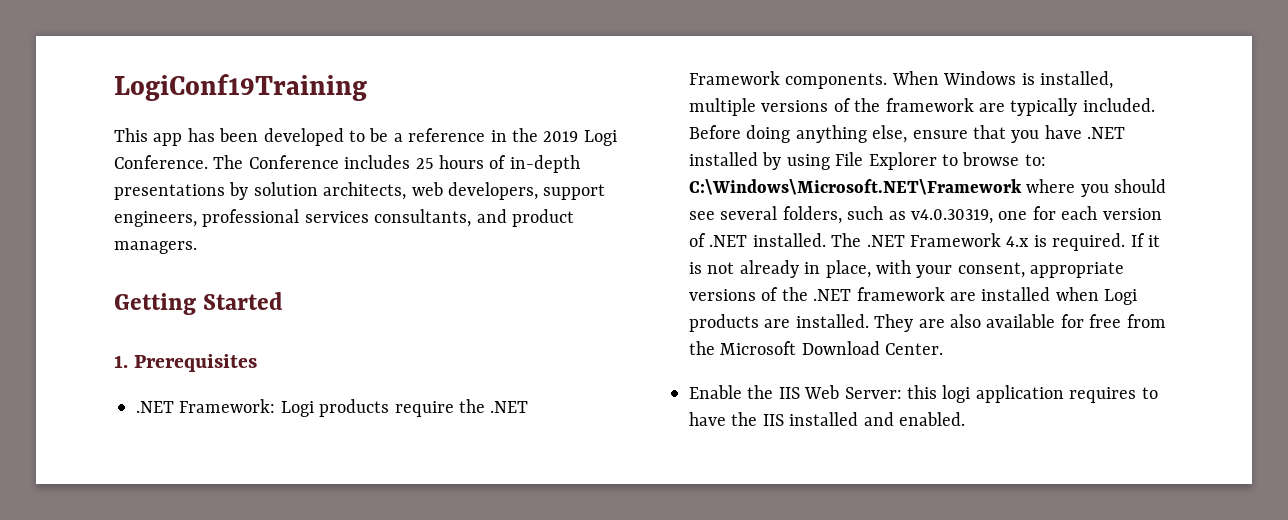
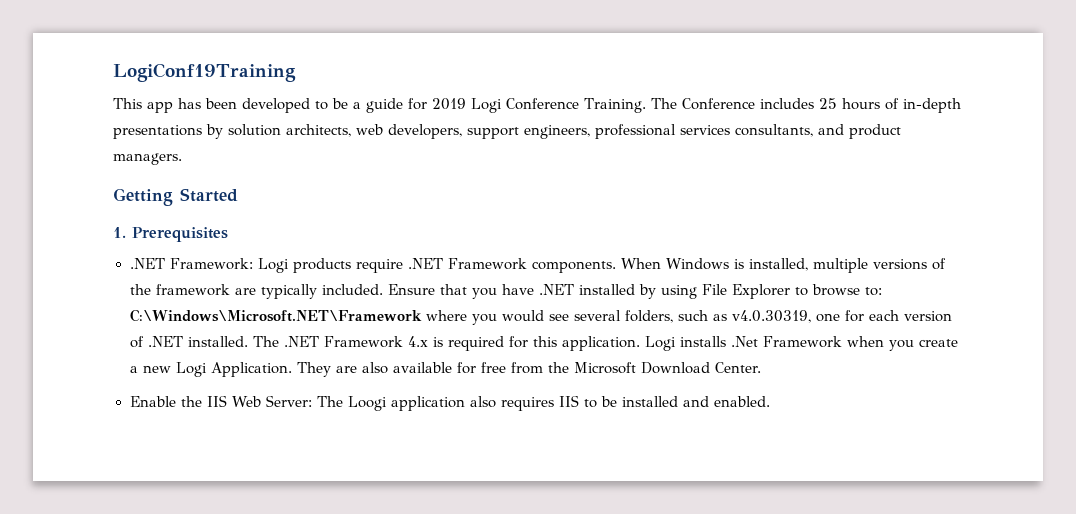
[408,128,617,146] [114,155,208,169] reference in the 2019 Logi Conference. -> [366,98,646,113] guide for 2019 Logi Conference Training.
[459,399,485,413] the -> (403, 266) none
[689,125,968,143] Before doing anything else, ensure -> [387,284,435,295] Ensure
[1114,179,1167,193] should -> [501,310,544,322] would
[1052,233,1160,251] [689,260,1125,278] [689,287,1138,305] [689,314,869,332] required. If it is not already in place, with your consent, appropriate versions of the .NET framework are installed when Logi products are installed. -> [447,336,958,351] [129,362,292,377] required for this application. Logi installs .Net Framework when you create a new Logi Application.
[907,385,1158,403] [689,412,784,426] this logi application requires to have the IIS -> [317,395,618,411] The Loogi application also requires IIS to be

